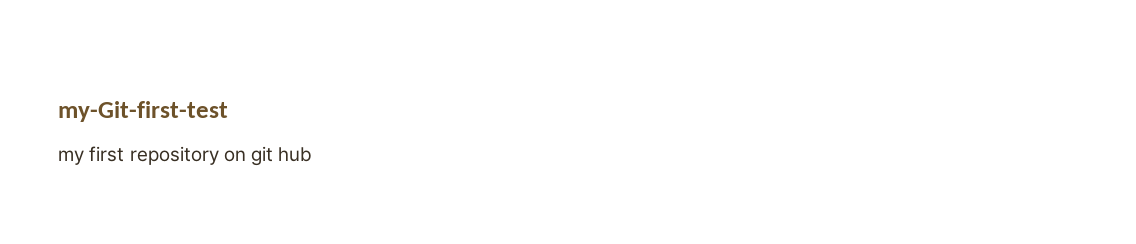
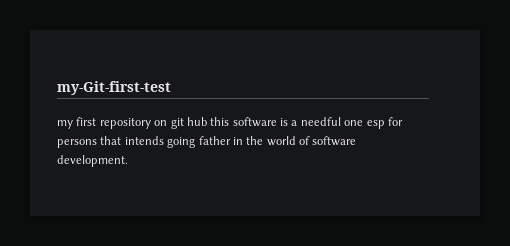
(313, 154) none -> [210,117,403,129] [57,136,357,148] [57,155,128,167] this software is a needful one esp for persons that intends going father in the world of software development.

